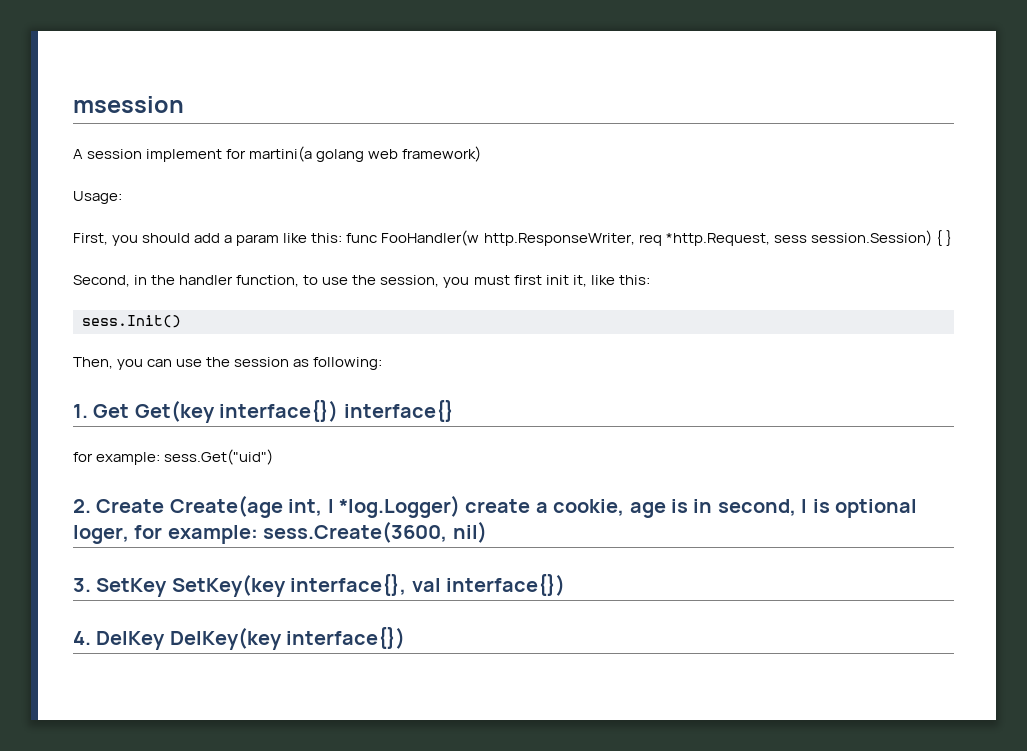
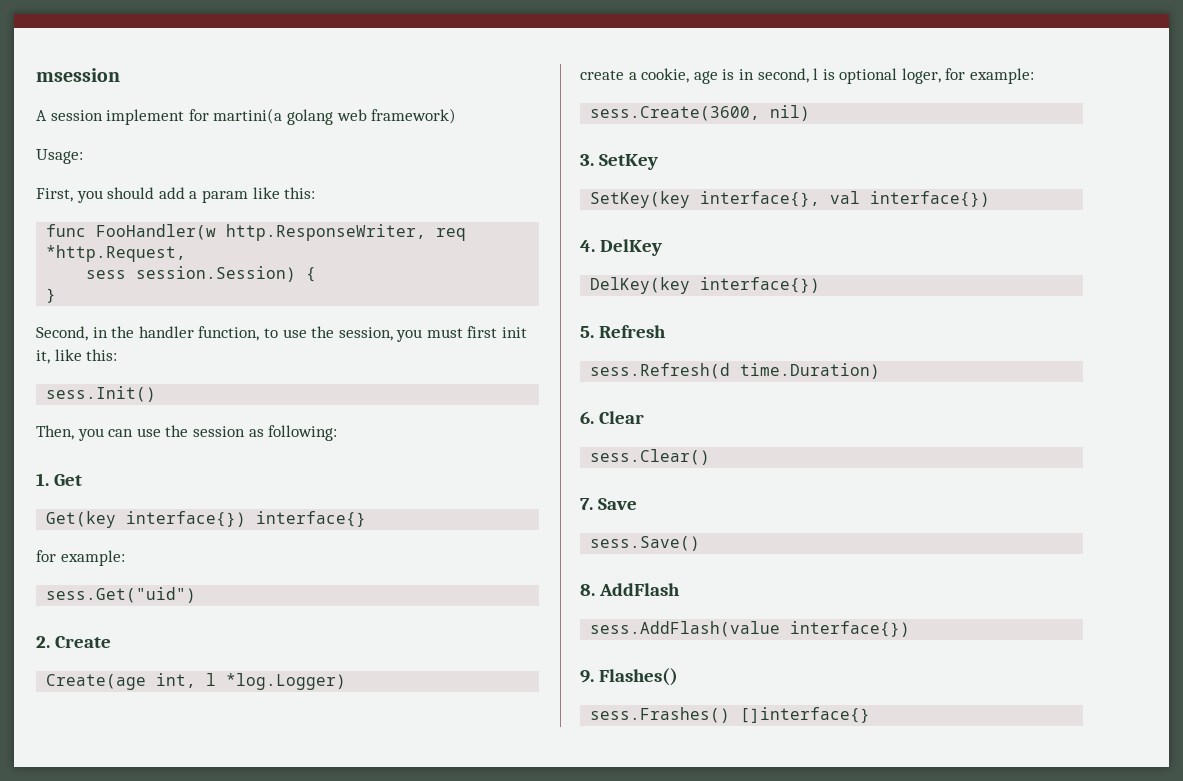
(343, 238) none -> (316, 193) //
(770, 239) none -> (187, 253) //
(942, 238) none -> (317, 274) //
(130, 411) none -> (82, 480) //
(161, 458) none -> (125, 558) //
(165, 506) none -> (111, 642) //
(460, 506) none -> (347, 681) //
(258, 534) none -> (1035, 76) //
(168, 587) none -> (658, 162) //
(166, 640) none -> (662, 247) //
(406, 638) none -> [580,325,666,338] [590,363,881,379] [580,411,644,424] [590,449,711,465] [580,498,637,510] [590,536,701,551] [580,583,680,596] [590,621,911,637] [580,668,678,686] [590,707,871,723] // 5. Refresh // sess.Refresh(d time.Duration) // 6. Clear // sess.Clear() // 7. Save // sess.Save() // 8. AddFlash // sess.AddFlash(value interface{}) // 9. Flashes() // sess.Frashes() []interface{}

